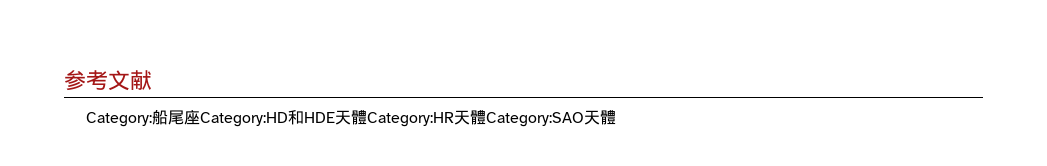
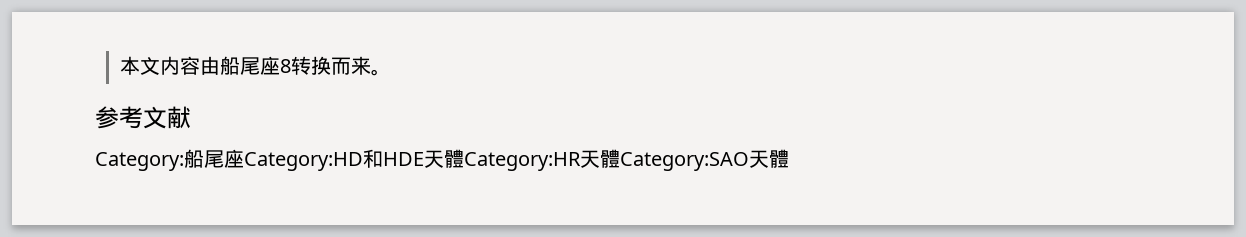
(64, 80) none -> [120,56,392,76] 本文内容由船尾座8转换而来。 //

